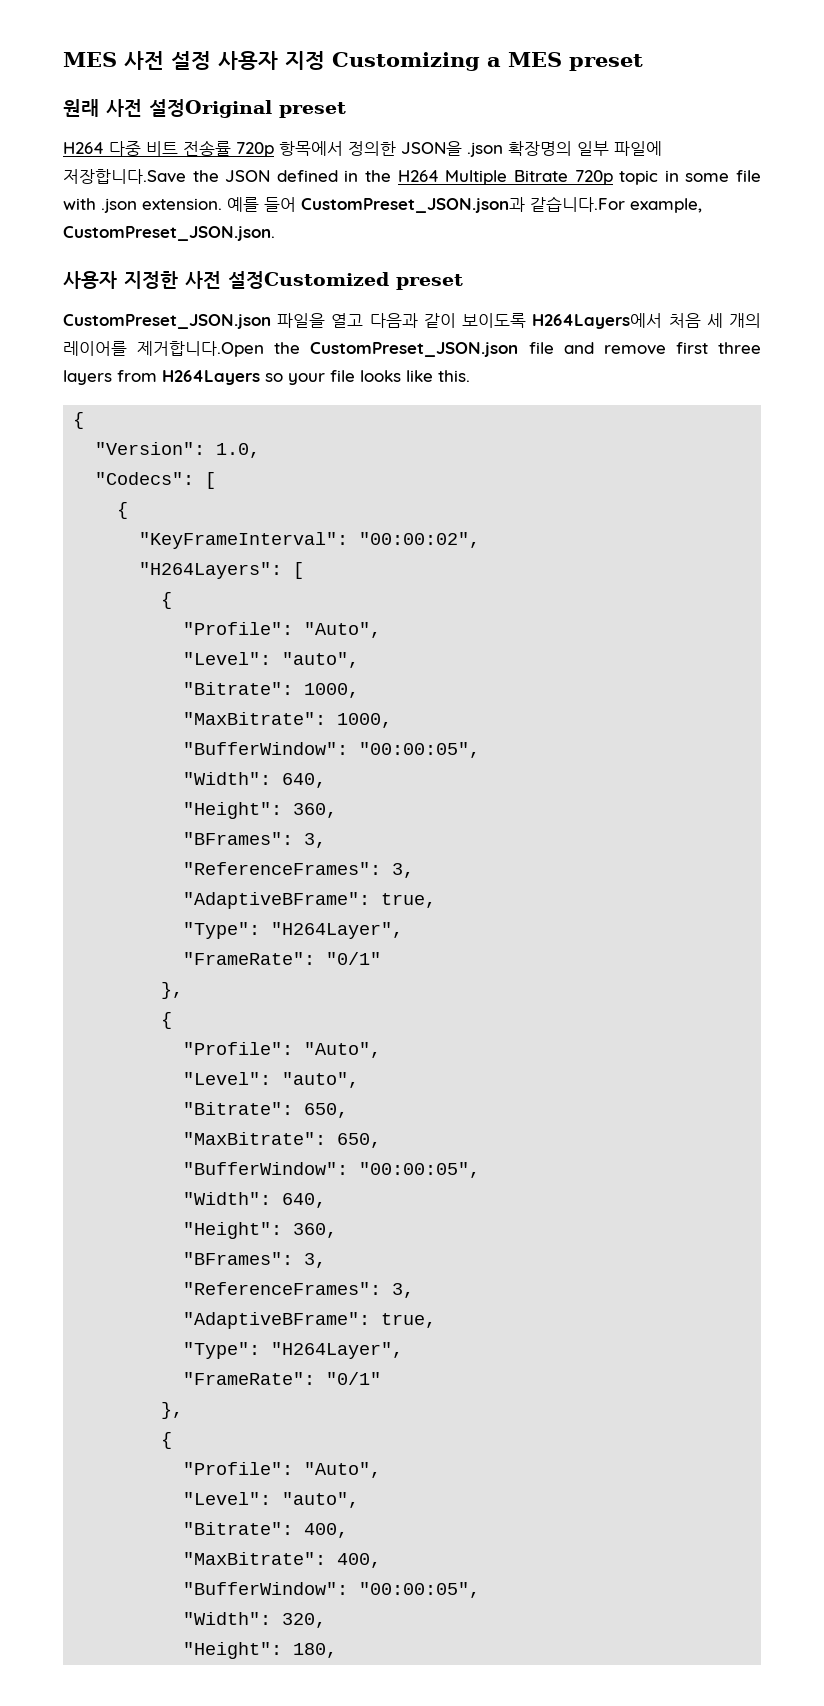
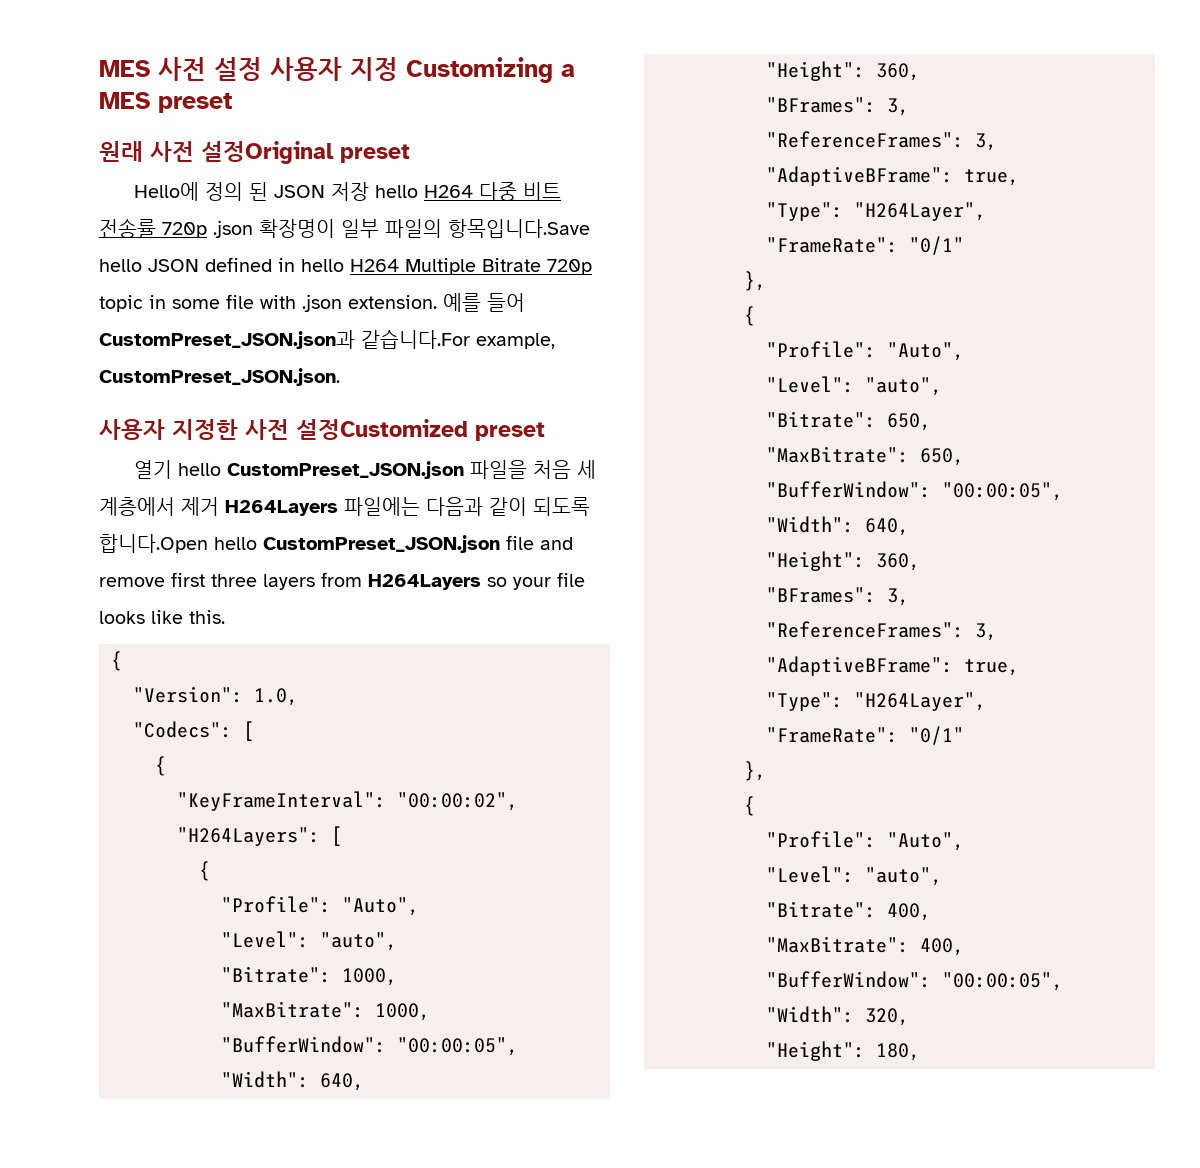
(346, 110) none -> [134,182,419,201] Hello에 정의 된 JSON 저장 hello
[279,141,662,157] [63,169,219,184] 항목에서 정의한 JSON을 .json 확장명의 일부 파일에 저장합니다.Save the -> [213,219,590,238] [99,259,142,272] .json 확장명이 일부 파일의 항목입니다.Save hello
[365,170,392,182] the -> [301,259,344,272] hello
[63,313,761,329] [63,341,301,357] CustomPreset_JSON.json 파일을 열고 다음과 같이 보이도록 H264Layers에서 처음 세 개의 레이어를 제거합니다.Open the -> [134,460,597,479] [99,497,590,516] [99,534,257,553] 열기 hello CustomPreset_JSON.json 파일을 처음 세 계층에서 제거 H264Layers 파일에는 다음과 같이 되도록 합니다.Open hello

